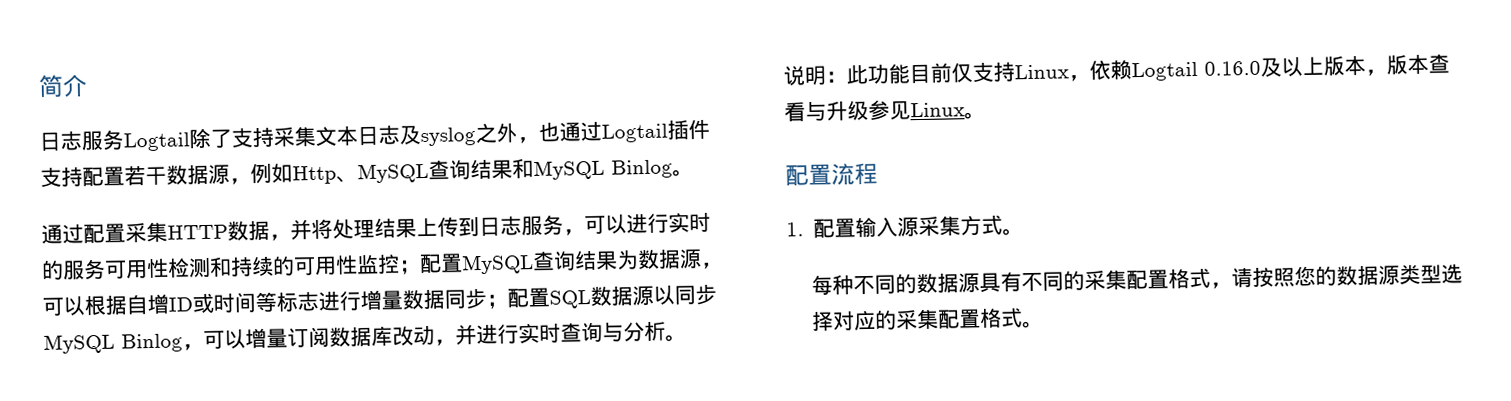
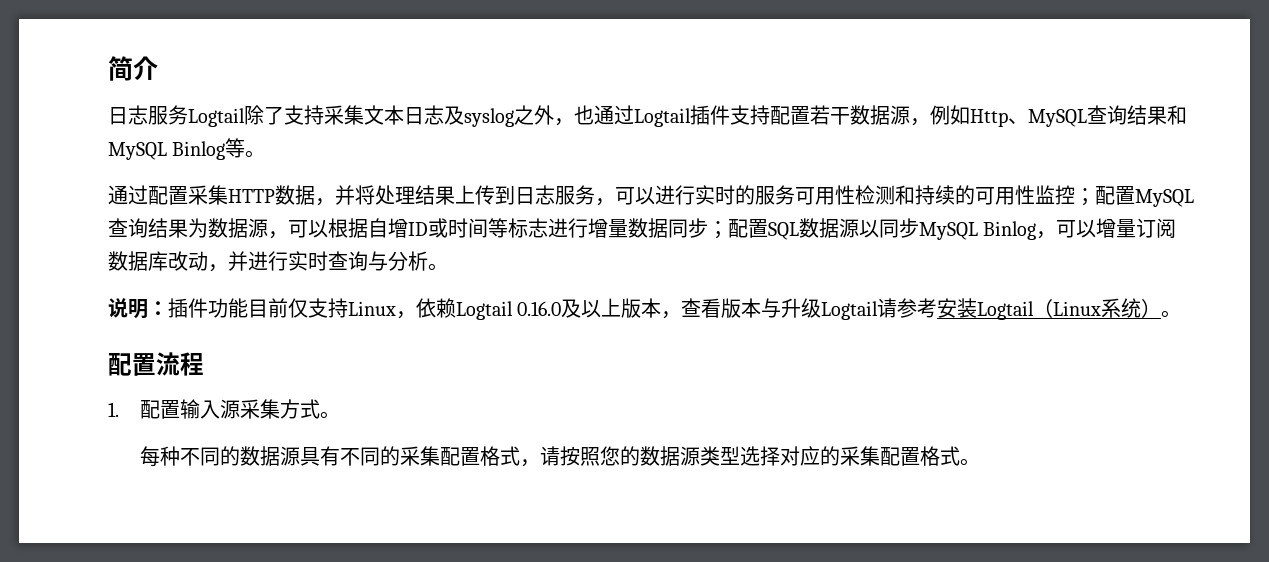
(673, 169) none -> [225,138,246,158] 等
[846,64,868,85] 此 -> [168,298,208,318] 插件
[1386,53,1450,75] [784,99,965,122] 版本查看与升级参见Linux -> [681,298,1162,320] 查看版本与升级Logtail请参考安装Logtail（Linux系统）

